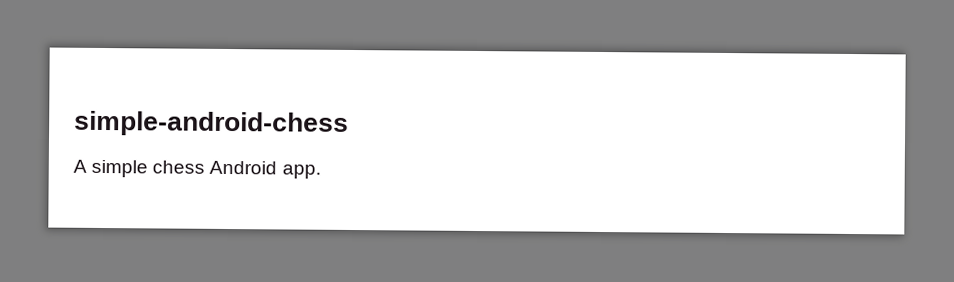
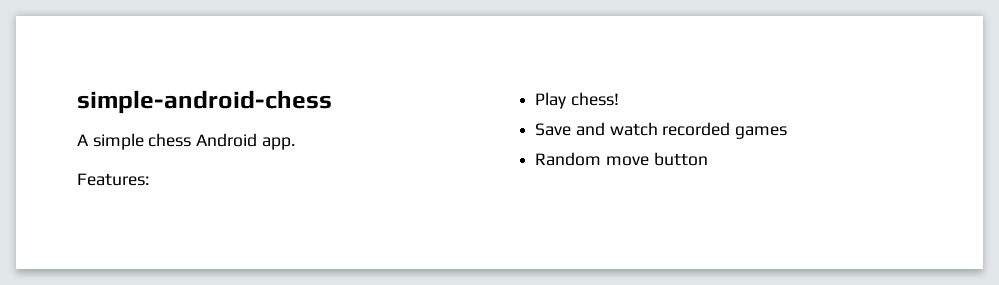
(321, 171) none -> [77,173,149,186] [535,92,619,109] [535,122,788,139] [535,152,708,166] // Features: // Play chess! // Save and watch recorded games // Random move button

